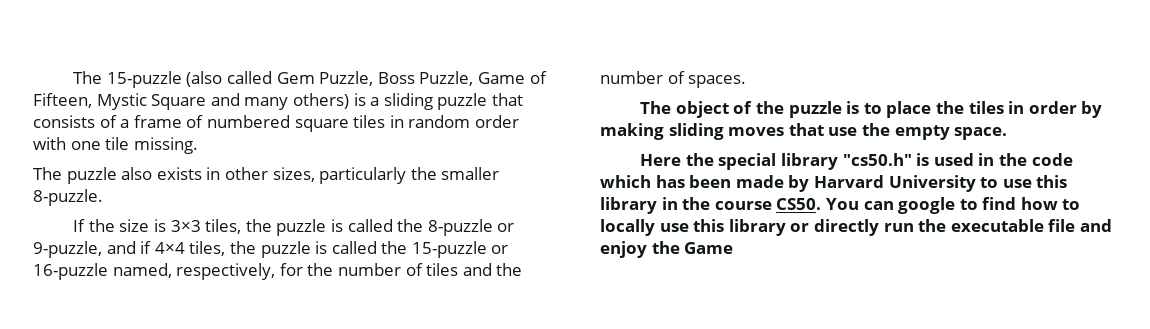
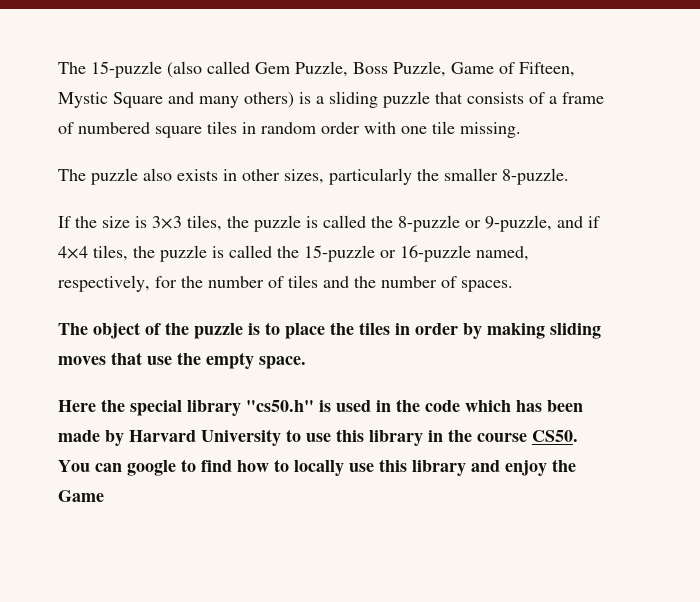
[790,219,1076,236] or directly run the executable file -> (466, 468) none

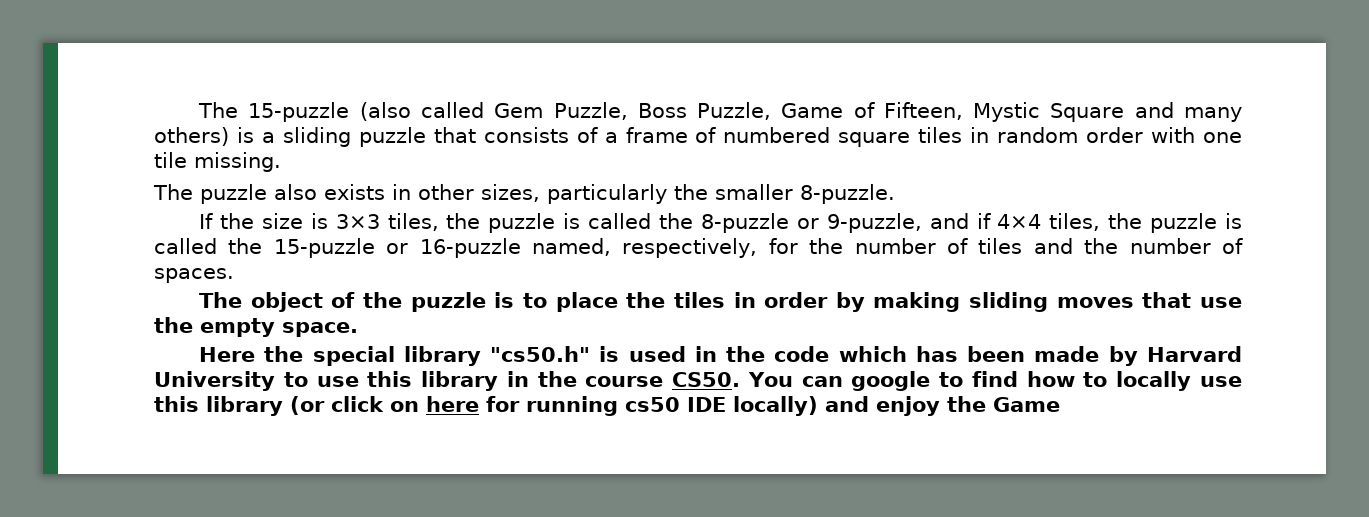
(466, 468) none -> [290,396,818,416] (or click on here for running cs50 IDE locally)

